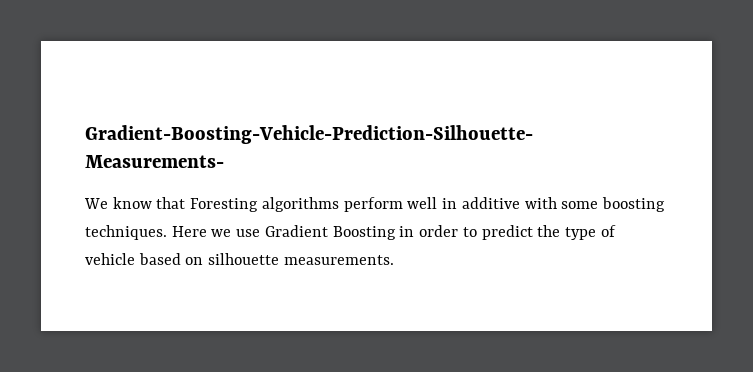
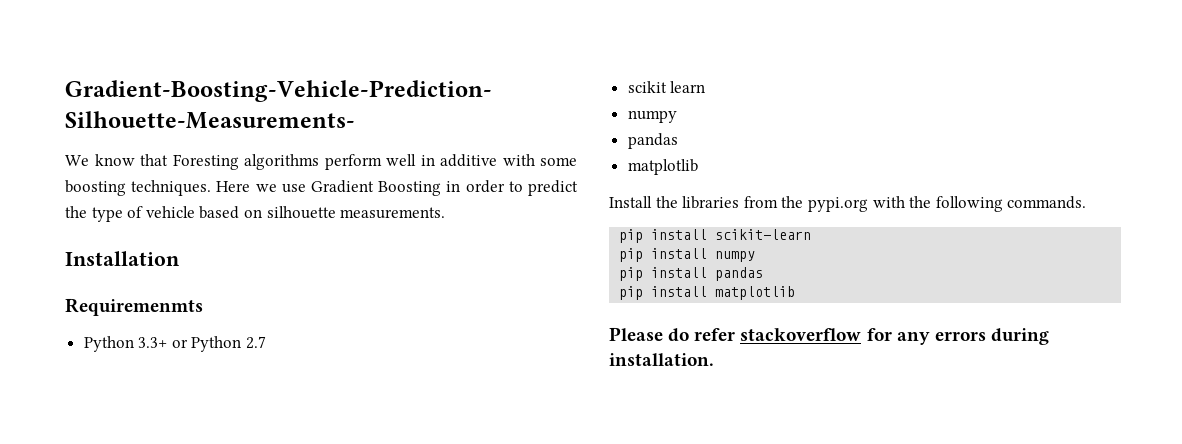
(394, 260) none -> [65,251,180,266] [65,298,203,316] [83,336,267,352] [627,81,706,93] [627,110,677,123] [627,133,678,149] [627,159,698,175] [609,196,1087,212] [619,229,812,243] [619,248,756,262] [619,267,764,281] [619,286,796,300] [609,327,1049,345] [609,353,714,366] // Installation // Requiremenmts // Python 3.3+ or Python 2.7 // scikit learn // numpy // pandas // matplotlib // Install the libraries from the pypi.org with the following commands. // pip install scikit-learn // pip install numpy // pip install pandas // pip install matplotlib // Please do refer stackoverflow for any errors during installation.

